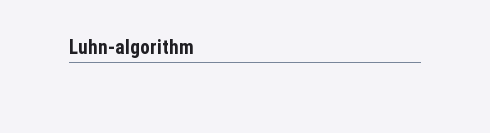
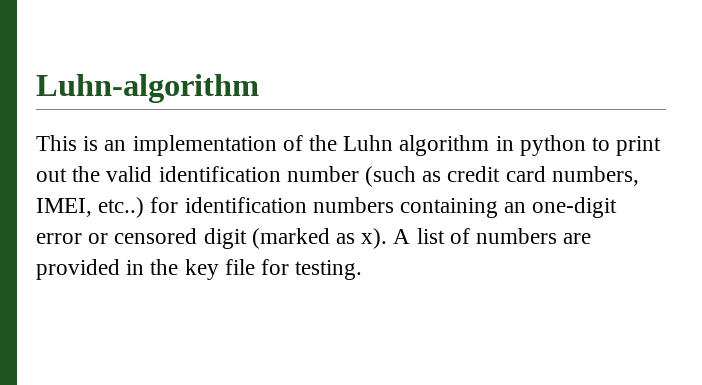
(194, 48) none -> [36,135,662,156] [36,166,639,187] [36,197,618,218] [36,228,592,249] [36,259,363,280] // This is an implementation of the Luhn algorithm in python to print out the valid identification number (such as credit card numbers, IMEI, etc..) for identification numbers containing an one-digit error or censored digit (marked as x). A list of numbers are provided in the key file for testing.

